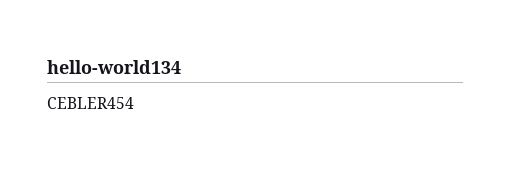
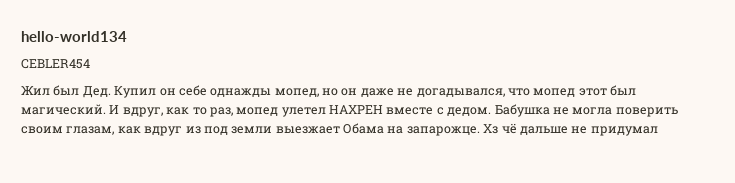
(134, 103) none -> [21,85,636,98] [21,104,678,117] [21,123,658,136] // Жил был Дед. Купил он себе однажды мопед, но он даже не догадывался, что мопед этот был магический. И вдруг, как то раз, мопед улетел НАХРЕН вместе с дедом. Бабушка не могла поверить своим глазам, как вдруг из под земли выезжает Обама на запарожце. Хз чё дальше не придумал

